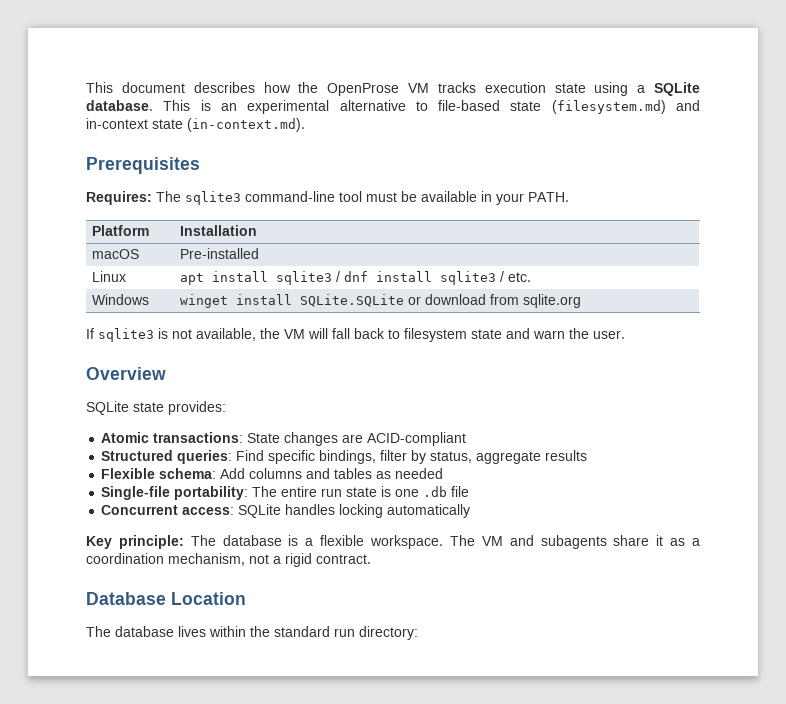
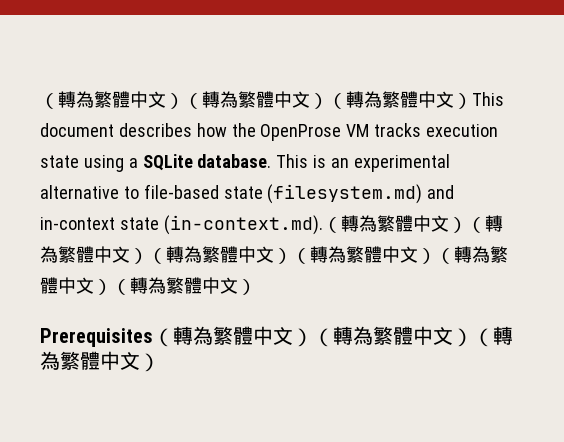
(86, 87) none -> [40,91,472,109] （轉為繁體中文）（轉為繁體中文）（轉為繁體中文）
[86,157,200,174] [86,191,569,205] [91,225,149,236] [179,225,257,236] [91,249,139,259] [179,248,259,259] [91,271,126,282] [179,271,531,285] [91,294,149,305] [179,294,581,308] [86,328,625,342] [86,367,166,380] [86,401,226,415] [101,432,467,446] [101,450,588,464] [101,468,444,479] [101,486,470,500] [101,504,471,518] [86,535,701,549] [86,553,371,567] [86,592,246,605] [86,626,418,640] // Prerequisites // Requires: The sqlite3 command-line tool must be available in your PATH. // Platform | Installation // macOS | Pre-installed // Linux | apt install sqlite3 / dnf install sqlite3 / etc. // Windows | winget install SQLite.SQLite or download from sqlite.org // If sqlite3 is not available, the VM will fall back to filesystem state and warn the user. // Overview // SQLite state provides: // Atomic transactions: State changes are ACID-compliant // Structured queries: Find specific bindings, filter by status, aggregate results // Flexible schema: Add columns and tables as needed // Single-file portability: The entire run state is one .db file // Concurrent access: SQLite handles locking automatically // Key principle: The database is a flexible workspace. The VM and subagents share it as a coordination mechanism, not a rigid contract. // Database Location // The database lives within the standard run directory: -> [322,215,503,233] [40,246,508,264] [40,277,256,295] [40,326,513,347] [40,351,160,372] （轉為繁體中文）（轉為繁體中文）（轉為繁體中文）（轉為繁體中文）（轉為繁體中文）（轉為繁體中文） // Prerequisites（轉為繁體中文）（轉為繁體中文）（轉為繁體中文）

